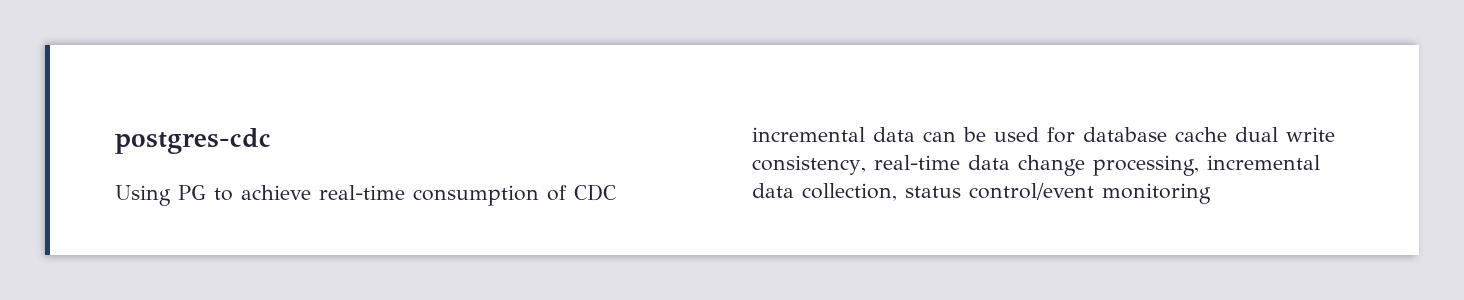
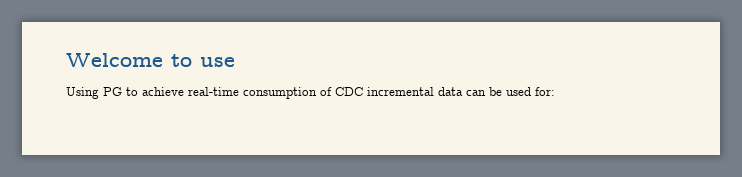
[115,128,271,154] postgres-cdc -> [66,53,235,67] Welcome to use
[1047,127,1335,143] [752,155,1320,176] [752,183,1211,204] for database cache dual write consistency, real-time data change processing, incremental data collection, status control/event monitoring -> [535,87,555,96] for:

